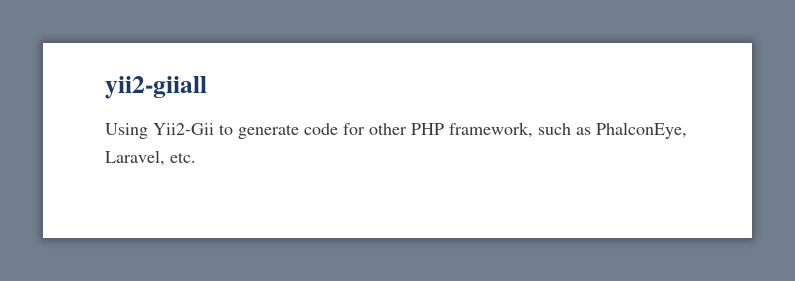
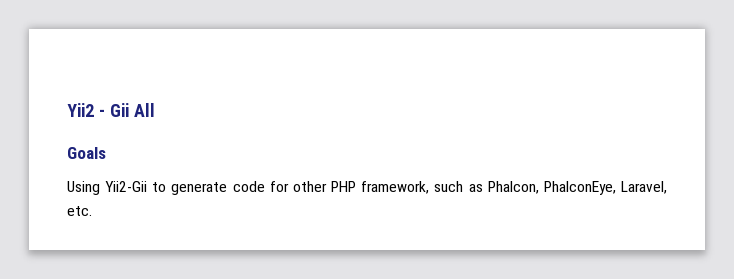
[105,76,207,99] yii2-giiall -> [67,103,155,117] [67,147,106,159] Yii2 - Gii All // Goals
(591, 131) none -> [487,181,539,194] Phalcon,

